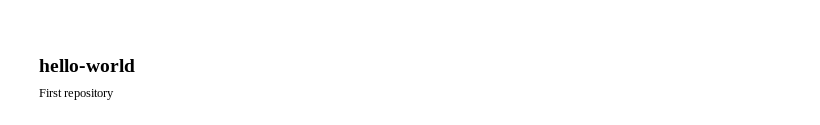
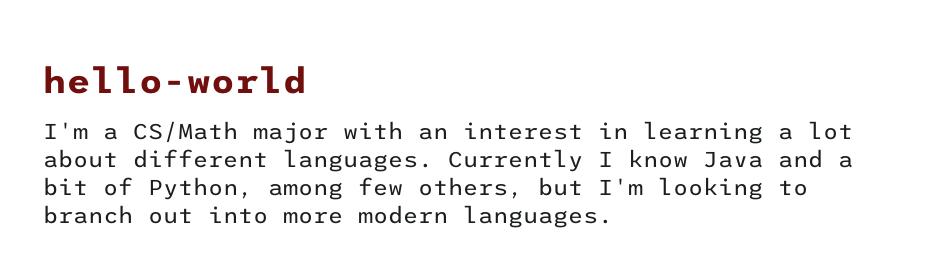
[39,89,115,100] First repository -> [43,121,853,144] [43,149,853,172] [43,177,808,200] [43,205,613,228] I'm a CS/Math major with an interest in learning a lot about different languages. Currently I know Java and a bit of Python, among few others, but I'm looking to branch out into more modern languages.

